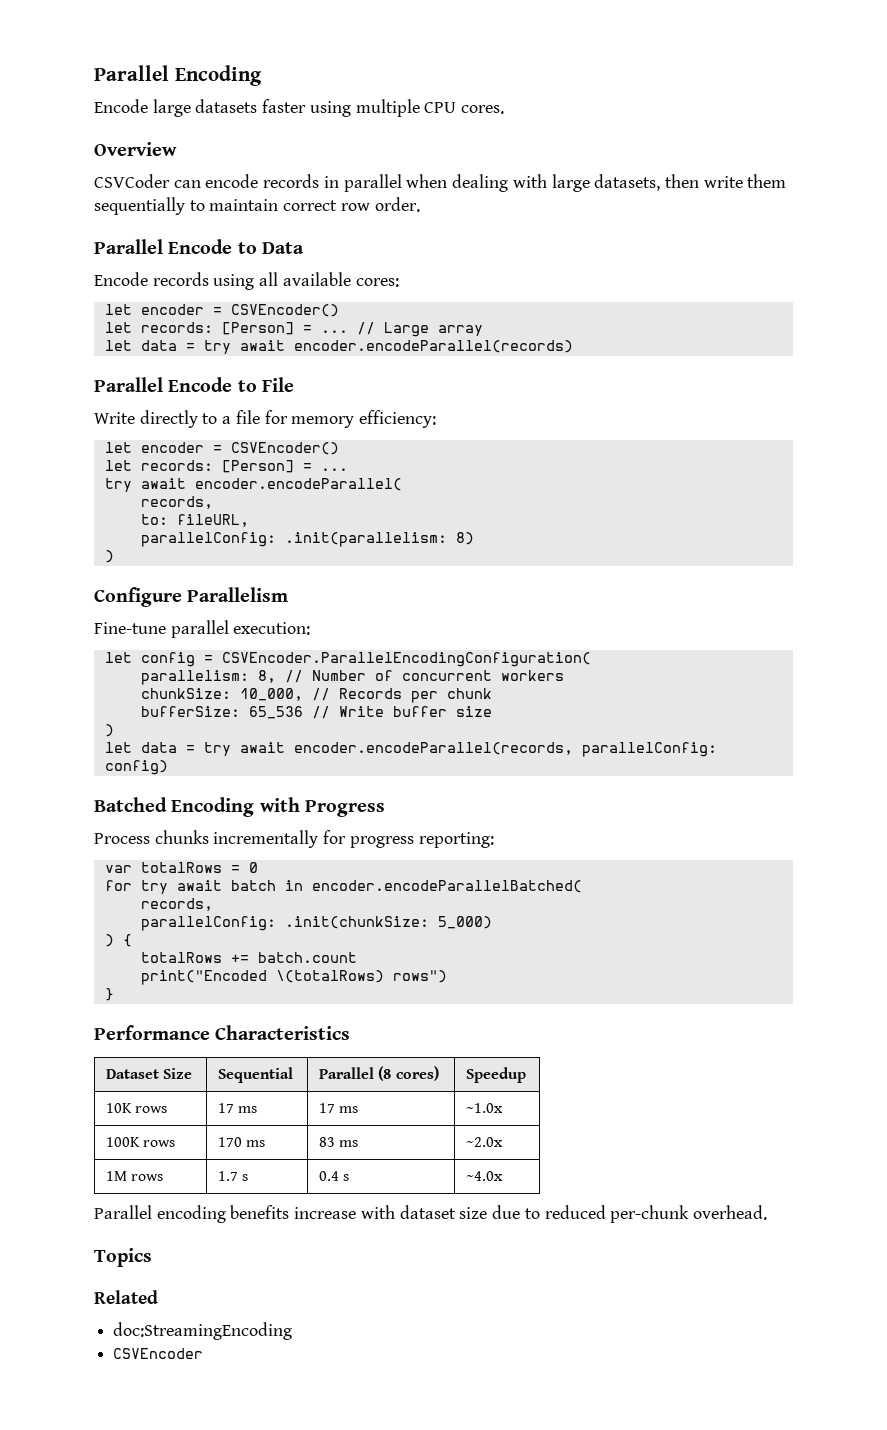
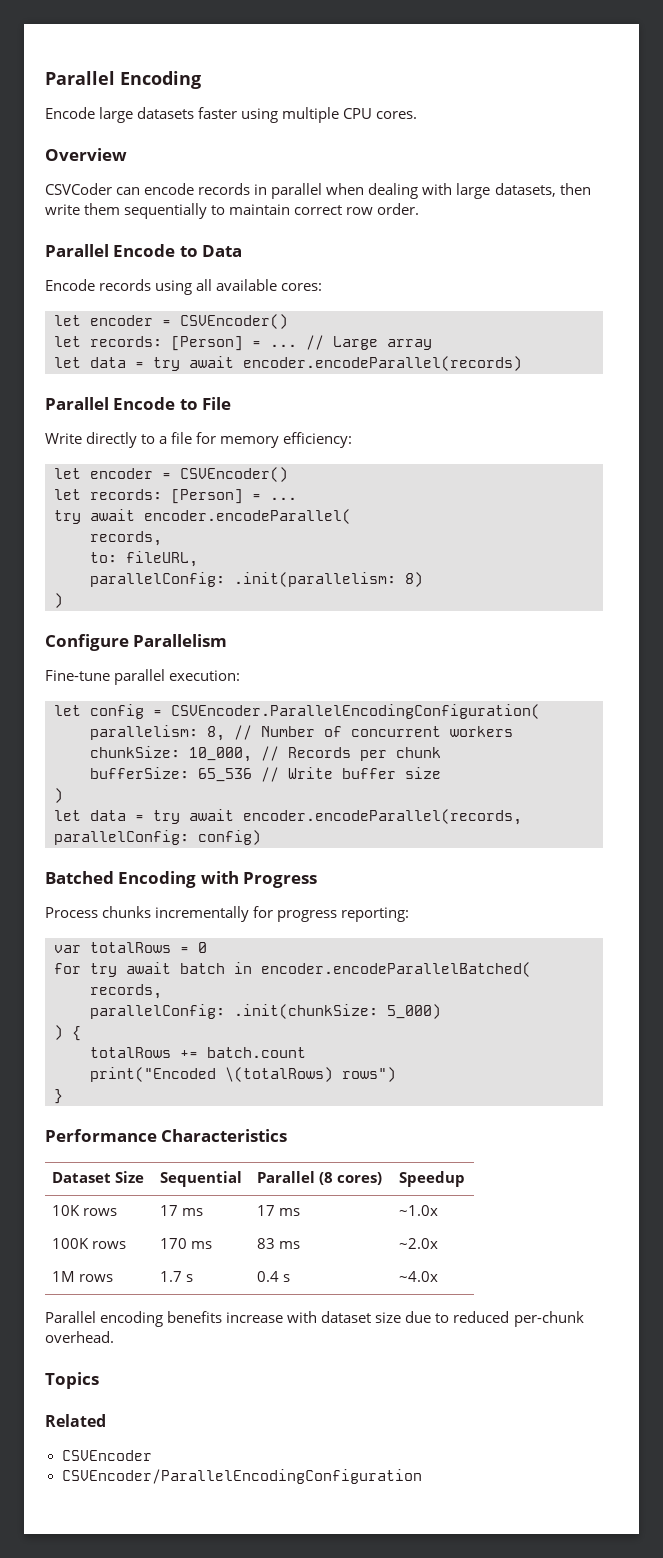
[113,1322,293,1340] [113,1348,204,1359] doc:StreamingEncoding // CSVEncoder -> [61,1450,152,1461] [61,1469,422,1484] CSVEncoder // CSVEncoder/ParallelEncodingConfiguration

